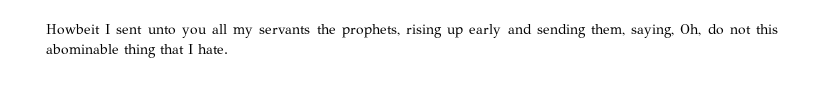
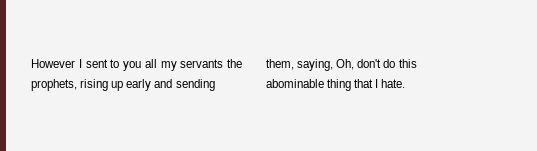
[46,24,100,35] Howbeit -> [31,59,75,68] However
[147,26,176,35] unto -> [110,59,120,68] to
[707,24,751,35] do not -> [357,59,396,68] don't do

